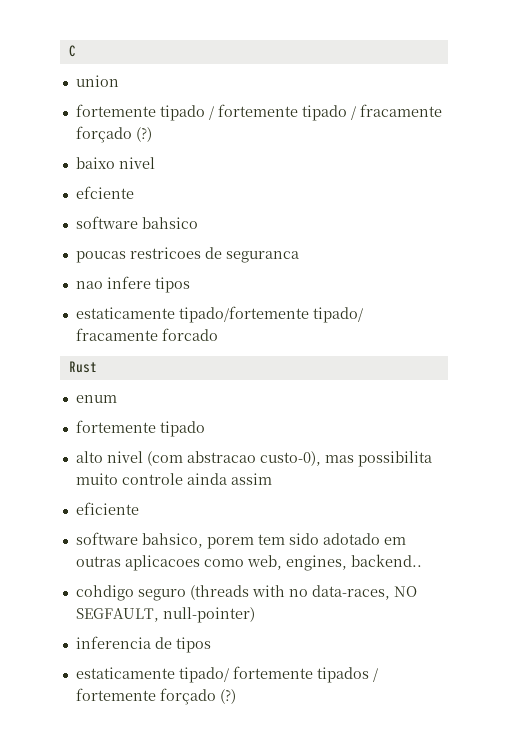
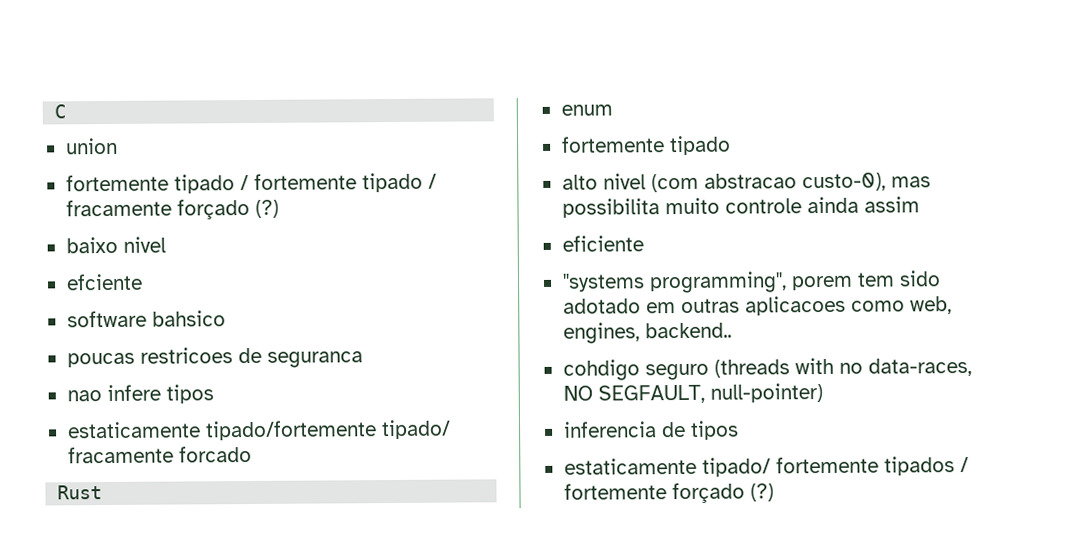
[75,532,203,548] software bahsico, -> [561,271,787,294] "systems programming",

